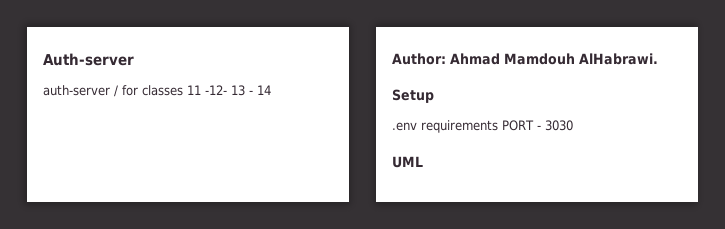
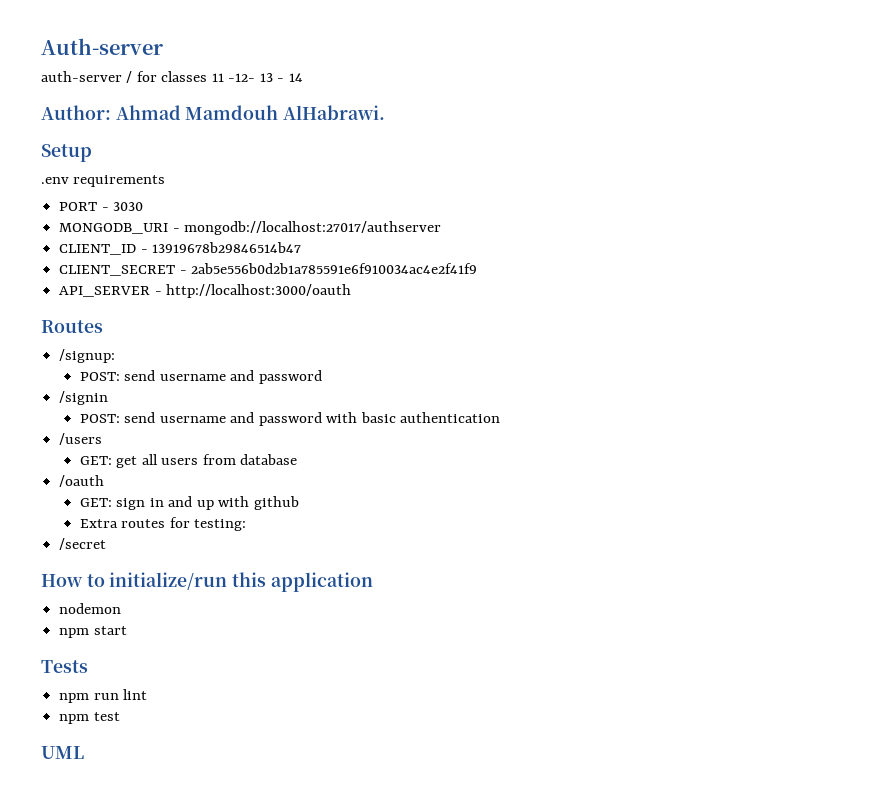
(498, 126) none -> (166, 181) //
(573, 125) none -> [59,221,442,235] [59,242,302,255] [59,263,478,276] [59,284,352,298] [41,320,103,333] [59,349,116,363] [79,370,322,384] [59,391,109,405] [79,412,501,426] [59,433,103,445] [79,454,298,468] [59,475,105,487] [79,496,299,510] [79,517,247,531] [59,538,107,550] [41,572,373,592] [59,603,122,614] [59,626,127,638] [41,660,88,673] [59,689,148,703] [59,712,120,724] // MONGODB_URI - mongodb://localhost:27017/authserver // CLIENT_ID - 13919678b29846514b47 // CLIENT_SECRET - 2ab5e556b0d2b1a785591e6f910034ac4e2f41f9 // API_SERVER - http://localhost:3000/oauth // Routes // /signup: // POST: send username and password // /signin // POST: send username and password with basic authentication // /users // GET: get all users from database // /oauth // GET: sign in and up with github // Extra routes for testing: // /secret // How to initialize/run this application // nodemon // npm start // Tests // npm run lint // npm test

